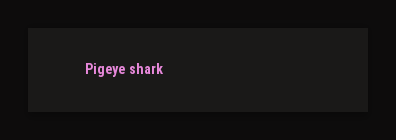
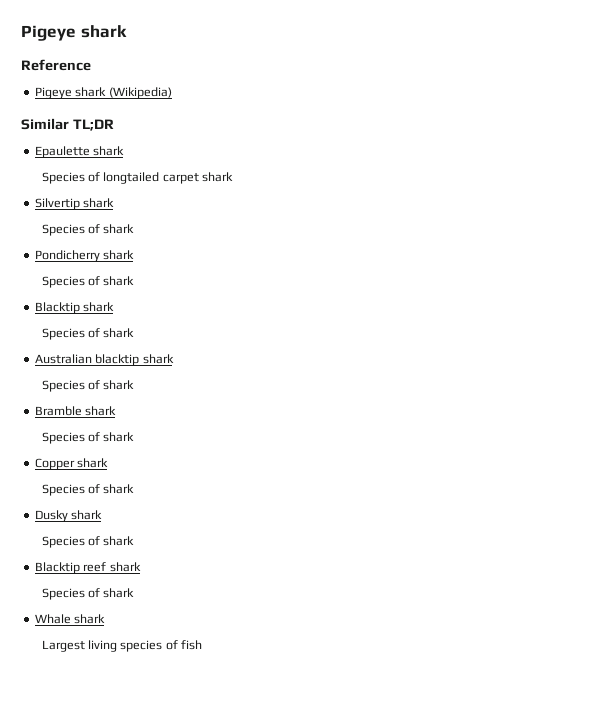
[85,63,164,77] Pigeye shark -> [21,25,127,41] [21,59,91,71] [34,87,172,99] [21,118,114,131] [34,146,125,158] [41,172,233,184] [34,198,115,210] [41,224,135,236] [34,250,135,262] [41,276,135,288] [34,302,115,314] [41,328,135,340] [34,354,174,366] [41,380,135,392] [34,406,117,416] [41,432,135,444] [34,458,109,470] [41,484,135,496] [34,510,103,522] [41,536,135,548] [34,562,141,574] [41,588,135,600] [34,614,106,624] [41,640,202,652] Pigeye shark // Reference // Pigeye shark (Wikipedia) // Similar TL;DR // Epaulette shark // Species of longtailed carpet shark // Silvertip shark // Species of shark // Pondicherry shark // Species of shark // Blacktip shark // Species of shark // Australian blacktip shark // Species of shark // Bramble shark // Species of shark // Copper shark // Species of shark // Dusky shark // Species of shark // Blacktip reef shark // Species of shark // Whale shark // Largest living species of fish

